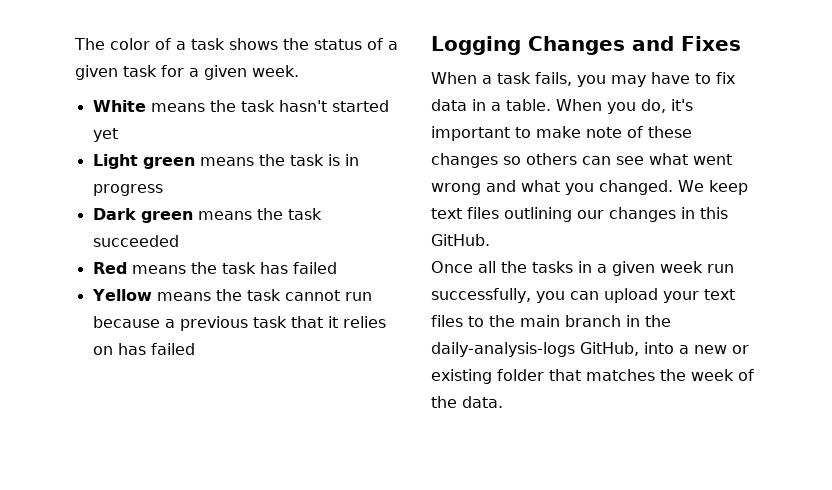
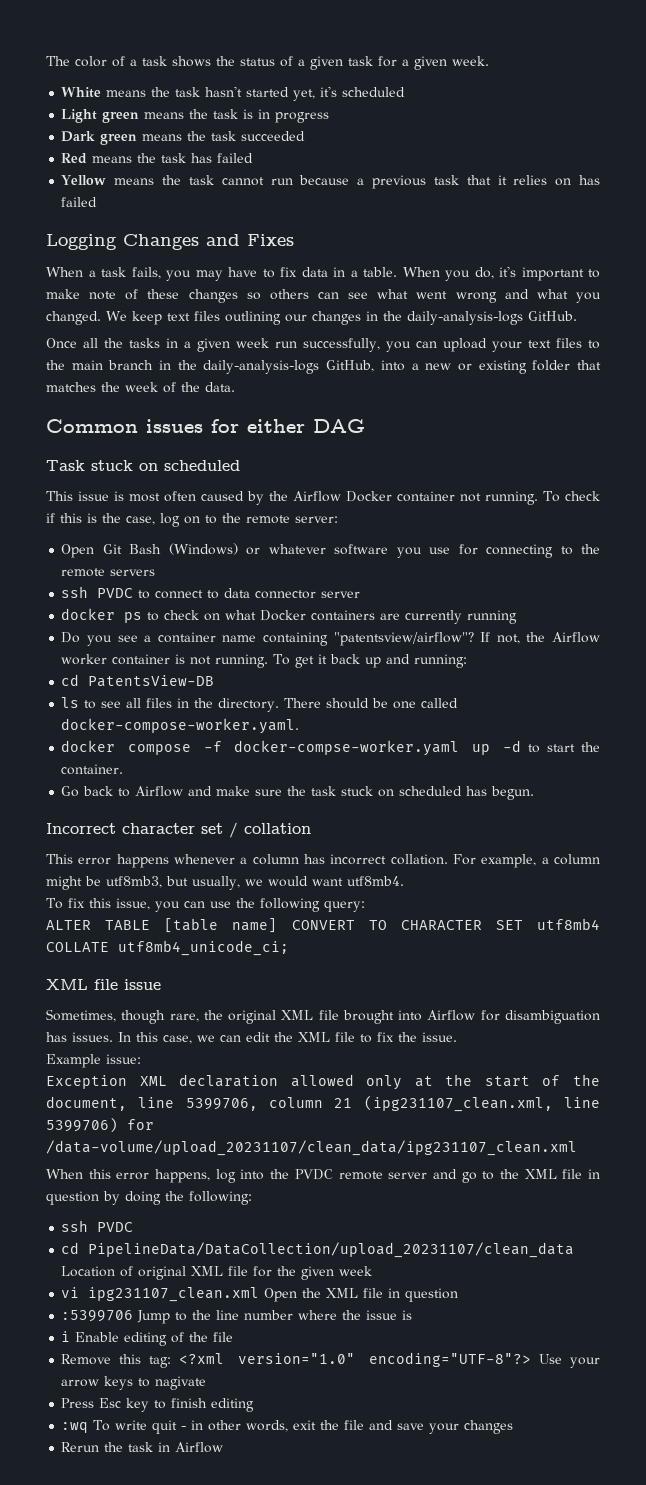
[92,128,118,142] yet -> [293,86,406,101] yet, it's scheduled
[700,207,728,219] this -> [383,311,523,325] the daily-analysis-logs
(503, 402) none -> [46,419,365,433] [46,460,240,471] [46,491,600,505] [46,513,338,527] [61,543,601,558] [61,568,156,577] [61,586,361,599] [61,608,518,624] [61,632,601,646] [61,654,468,668] [61,674,215,687] [61,697,459,712] [61,718,300,734] [61,740,600,756] [61,764,124,775] [61,786,535,800] [46,822,311,838] [46,854,600,868] [46,876,404,890] [46,898,365,912] [46,918,600,933] [46,940,289,956] [46,979,161,990] [46,1009,600,1024] [46,1032,457,1044] [46,1054,141,1068] [46,1074,600,1090] [46,1095,600,1112] [46,1117,154,1133] [46,1140,577,1156] [46,1169,600,1183] [46,1191,252,1205] [61,1220,134,1232] [61,1242,575,1258] [61,1266,373,1280] [61,1287,459,1302] [61,1310,413,1324] [61,1331,234,1346] [61,1352,601,1368] [61,1376,207,1390] [61,1398,255,1412] [61,1420,514,1434] [61,1442,224,1453] // Common issues for either DAG // Task stuck on scheduled // This issue is most often caused by the Airflow Docker container not running. To check if this is the case, log on to the remote server: // Open Git Bash (Windows) or whatever software you use for connecting to the remote servers // ssh PVDC to connect to data connector server // docker ps to check on what Docker containers are currently running // Do you see a container name containing "patentsview/airflow"? If not, the Airflow worker container is not running. To get it back up and running: // cd PatentsView-DB // ls to see all files in the directory. There should be one called docker-compose-worker.yaml. // docker compose -f docker-compse-worker.yaml up -d to start the container. // Go back to Airflow and make sure the task stuck on scheduled has begun. // Incorrect character set / collation // This error happens whenever a column has incorrect collation. For example, a column might be utf8mb3, but usually, we would want utf8mb4. // To fix this issue, you can use the following query: // ALTER TABLE [table name] CONVERT TO CHARACTER SET utf8mb4 COLLATE utf8mb4_unicode_ci; // XML file issue // Sometimes, though rare, the original XML file brought into Airflow for disambiguation has issues. In this case, we can edit the XML file to fix the issue. // Example issue: // Exception XML declaration allowed only at the start of the document, line 5399706, column 21 (ipg231107_clean.xml, line 5399706) for /data-volume/upload_20231107/clean_data/ipg231107_clean.xml // When this error happens, log into the PVDC remote server and go to the XML file in question by doing the following: // ssh PVDC // cd PipelineData/DataCollection/upload_20231107/clean_data Location of original XML file for the given week // vi ipg231107_clean.xml Open the XML file in question // :5399706 Jump to the line number where the issue is // i Enable editing of the file // Remove this tag: <?xml version="1.0" encoding="UTF-8"?> Use your arrow keys to nagivate // Press Esc key to finish editing // :wq To write quit - in other words, exit the file and save your changes // Rerun the task in Airflow

